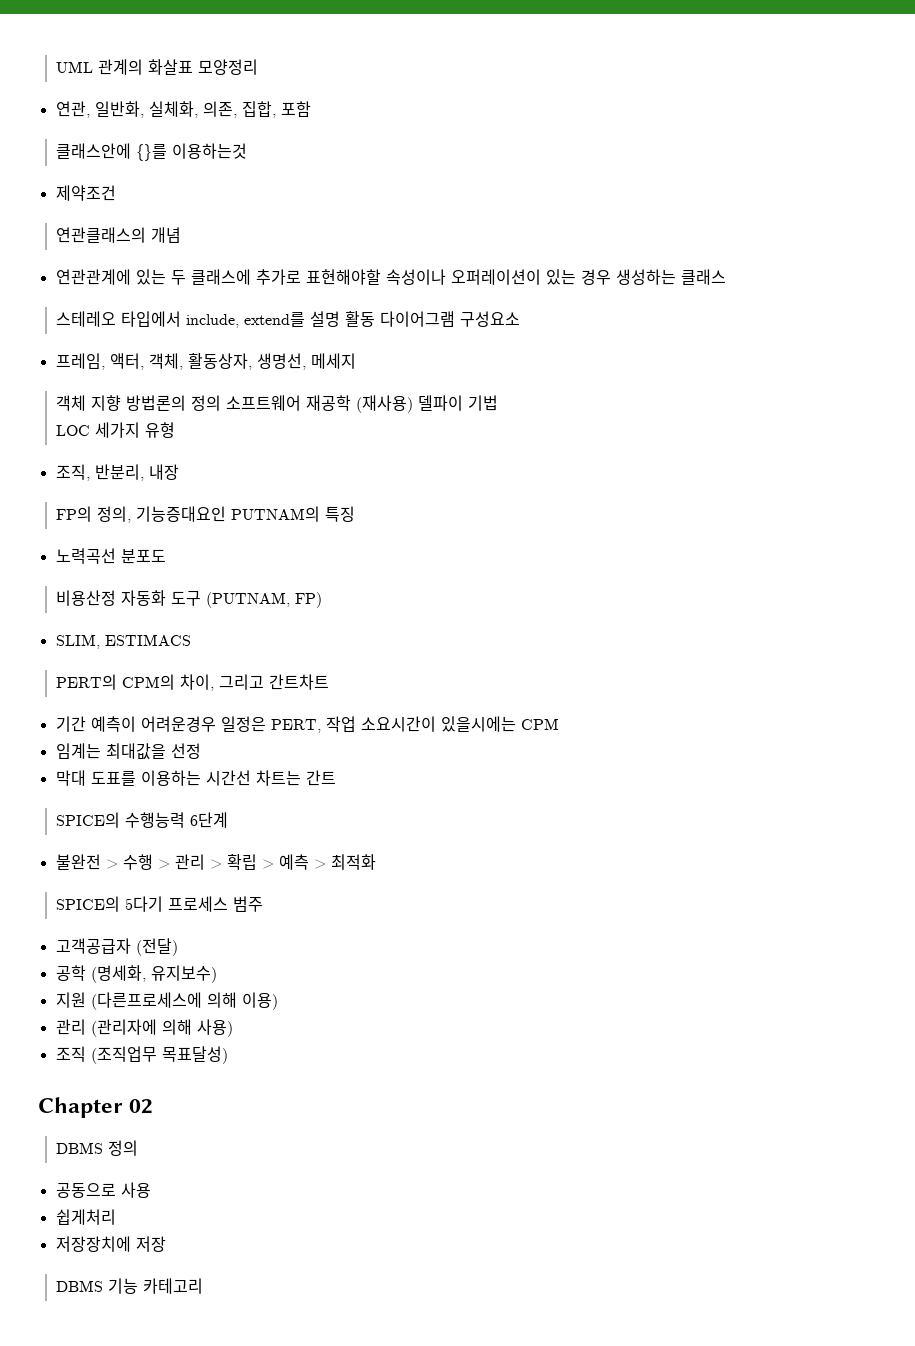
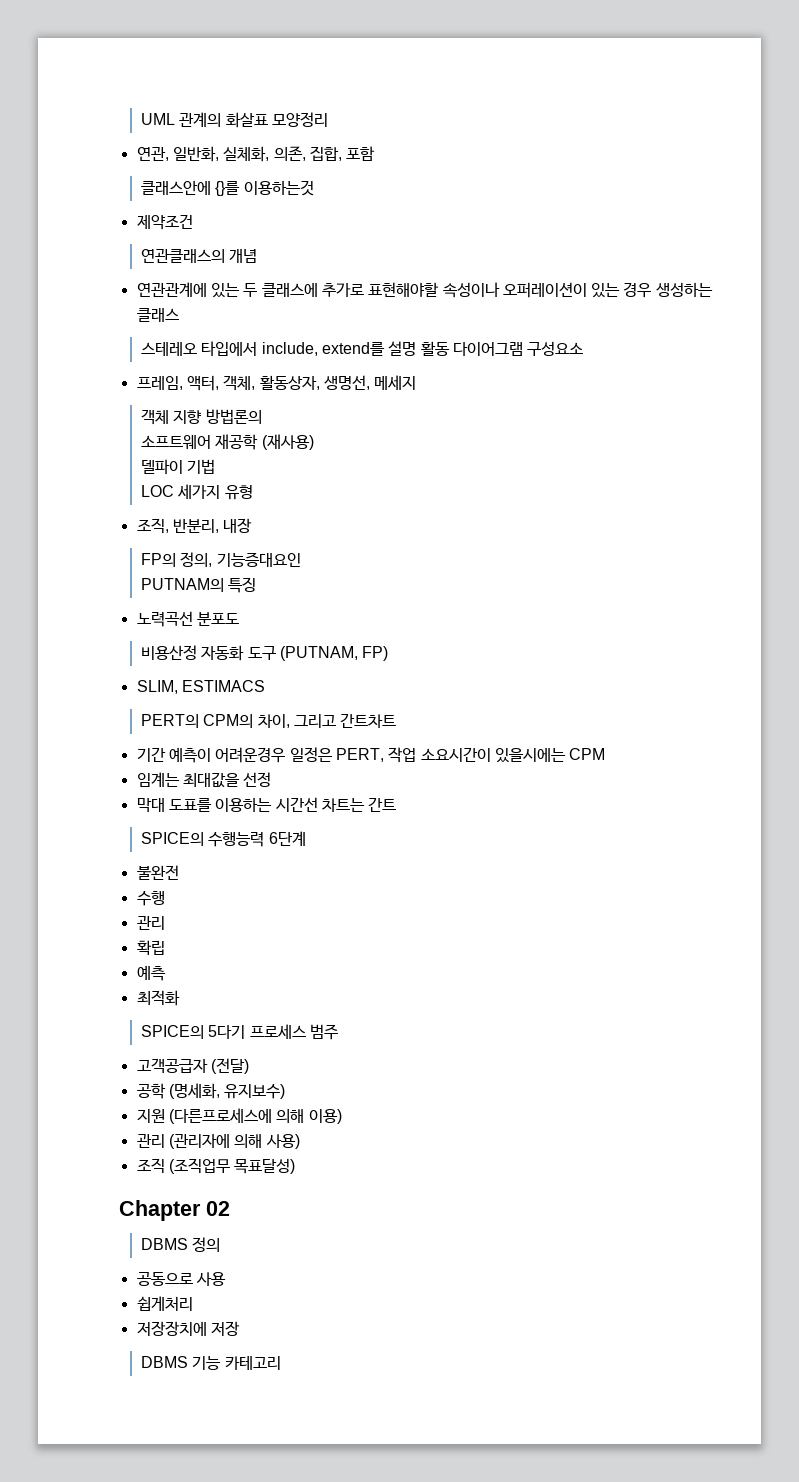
[191,395,222,411] 정의 -> (262, 416) //
(414, 404) none -> (314, 442) //
(227, 514) none -> (301, 559) //
[105,859,118,869] > -> (179, 872) //
[157,854,222,870] > 관리 > -> [136,916,165,930] // 관리 //
[261,859,274,869] > -> (165, 947) //
[313,859,326,869] > -> (166, 973) //

